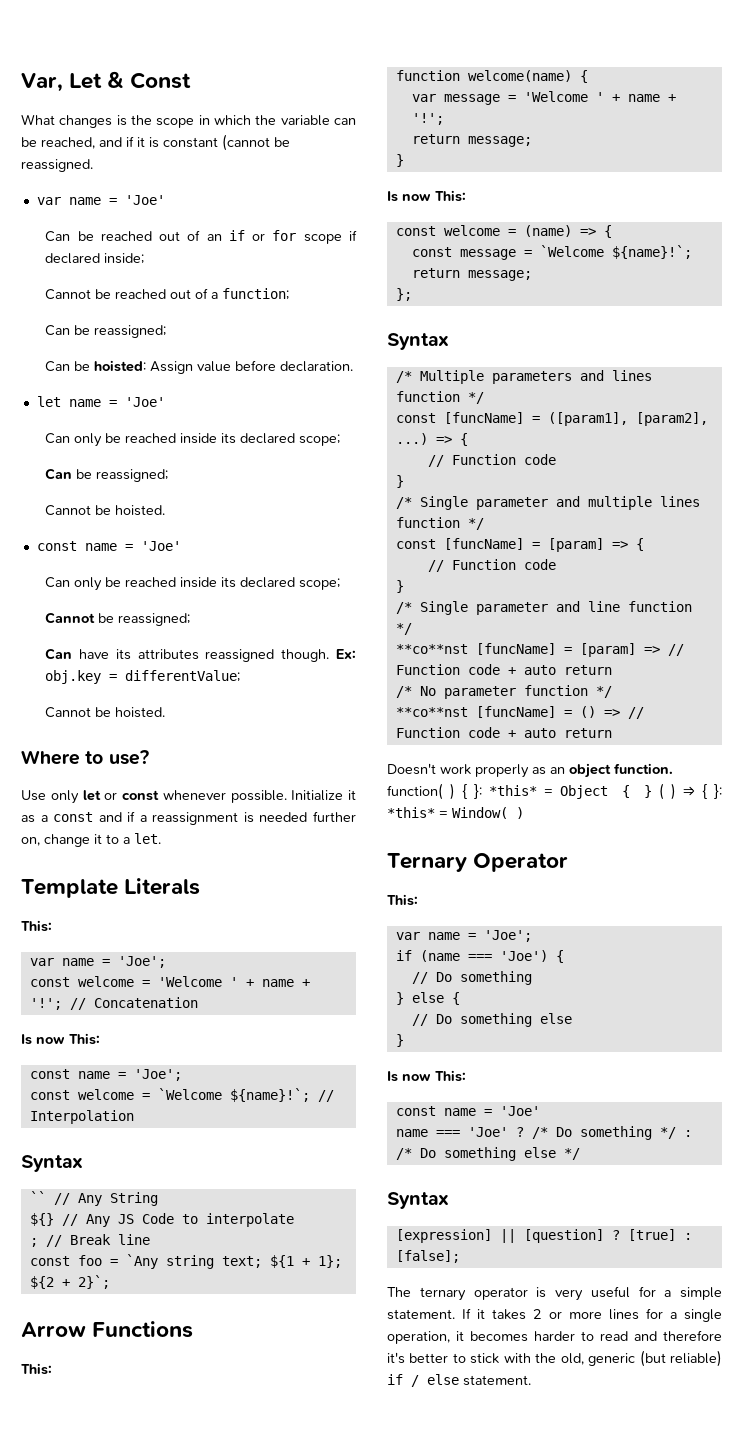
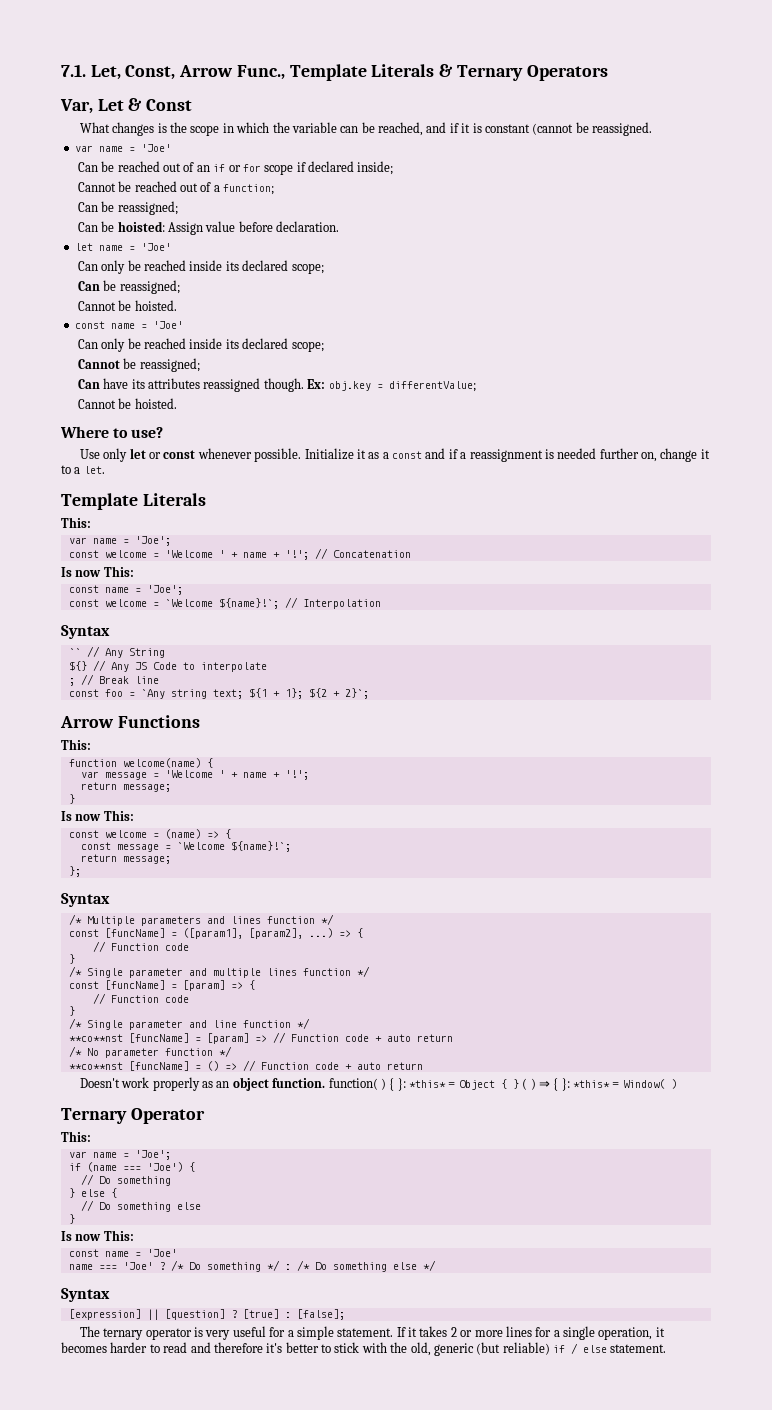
(21, 82) none -> [61,64,608,81] 7.1. Let, Const, Arrow Func., Template Literals & Ternary Operators //

